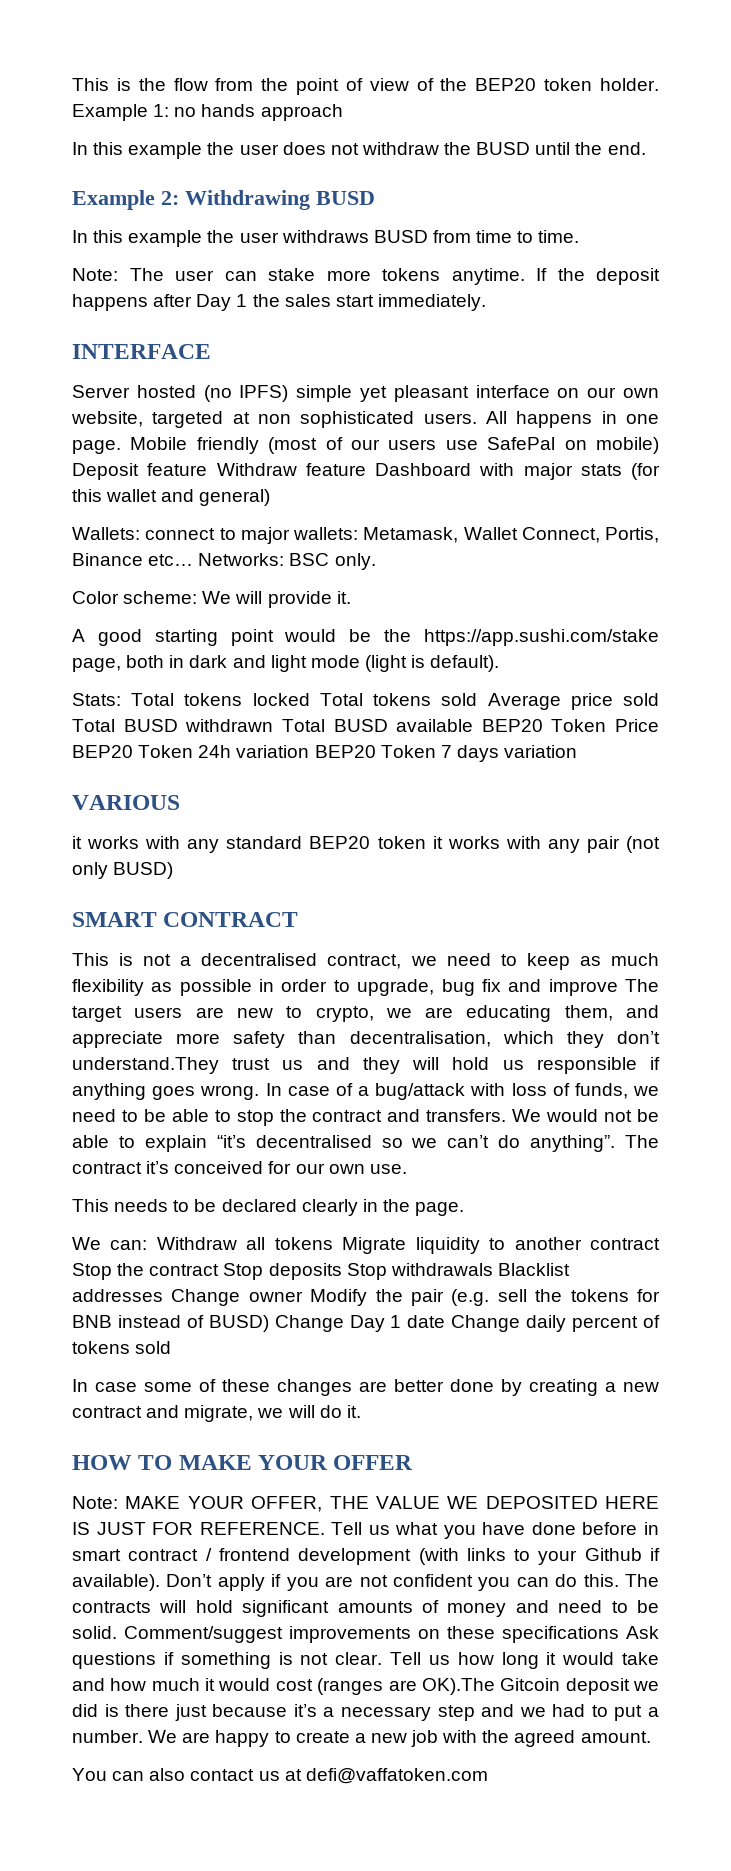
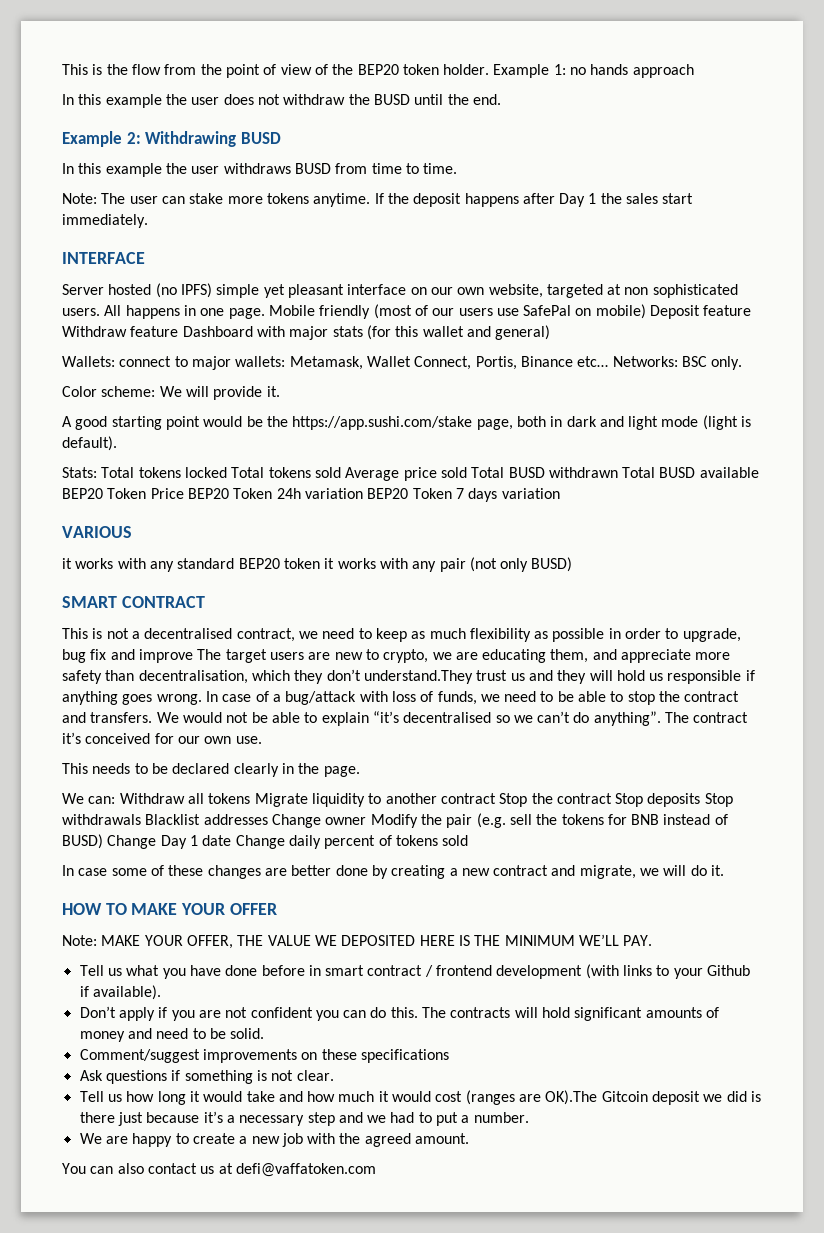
[96,1522,325,1535] JUST FOR REFERENCE. -> [474,934,653,946] THE MINIMUM WE’LL PAY. //
(160, 1582) none -> (161, 992) //
(117, 1632) none -> (265, 1033) //
(619, 1634) none -> (449, 1056) //
(383, 1658) none -> (334, 1075) //
(143, 1736) none -> (529, 1117) //

